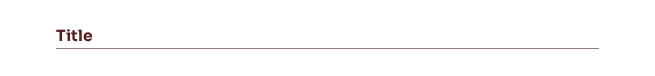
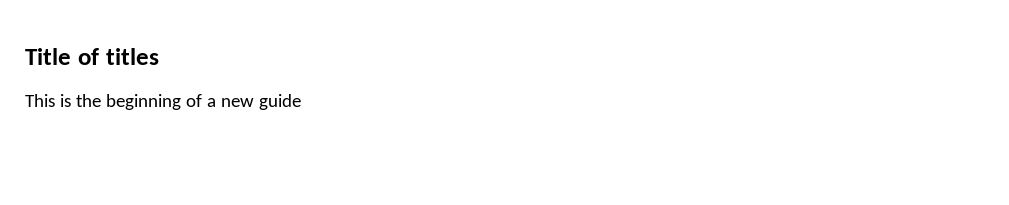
(93, 35) none -> [77,48,159,65] [25,94,301,110] of titles // This is the beginning of a new guide

